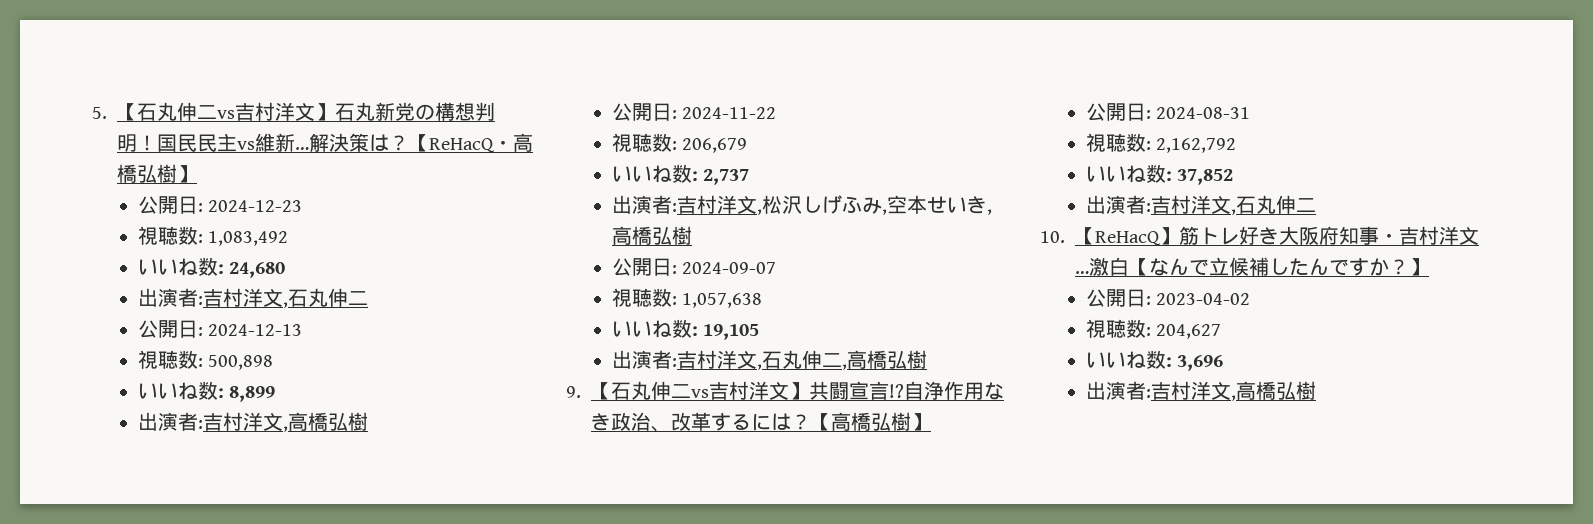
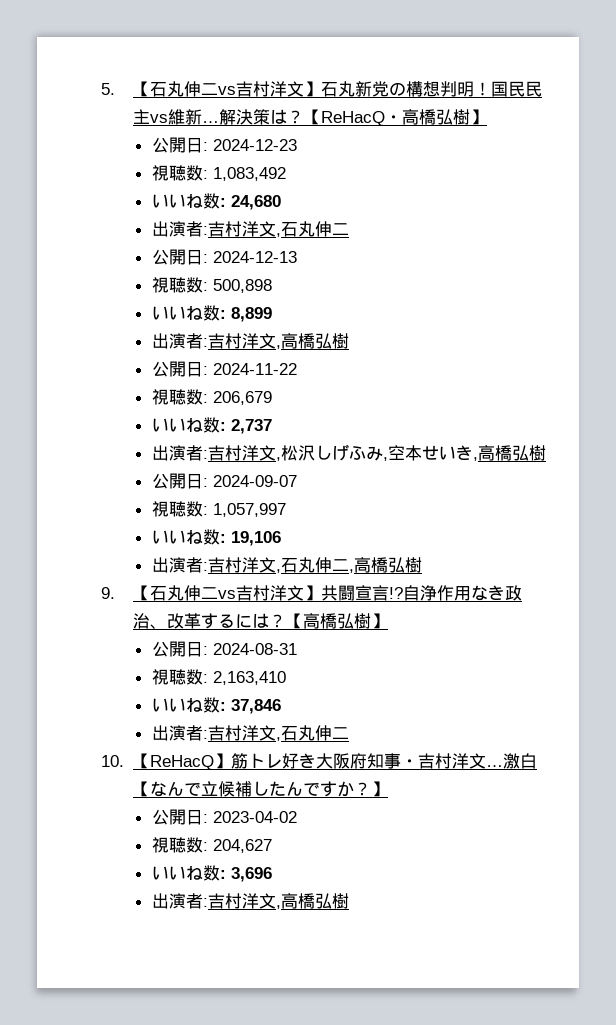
[681,293,762,308] [611,319,759,340] 1,057,638 // いいね数: 19,105 -> [212,503,286,517] [151,529,281,546] 1,057,997 // いいね数: 19,106
[1155,138,1236,153] [1085,164,1233,185] 2,162,792 // いいね数: 37,852 -> [212,671,286,685] [151,697,281,714] 2,163,410 // いいね数: 37,846

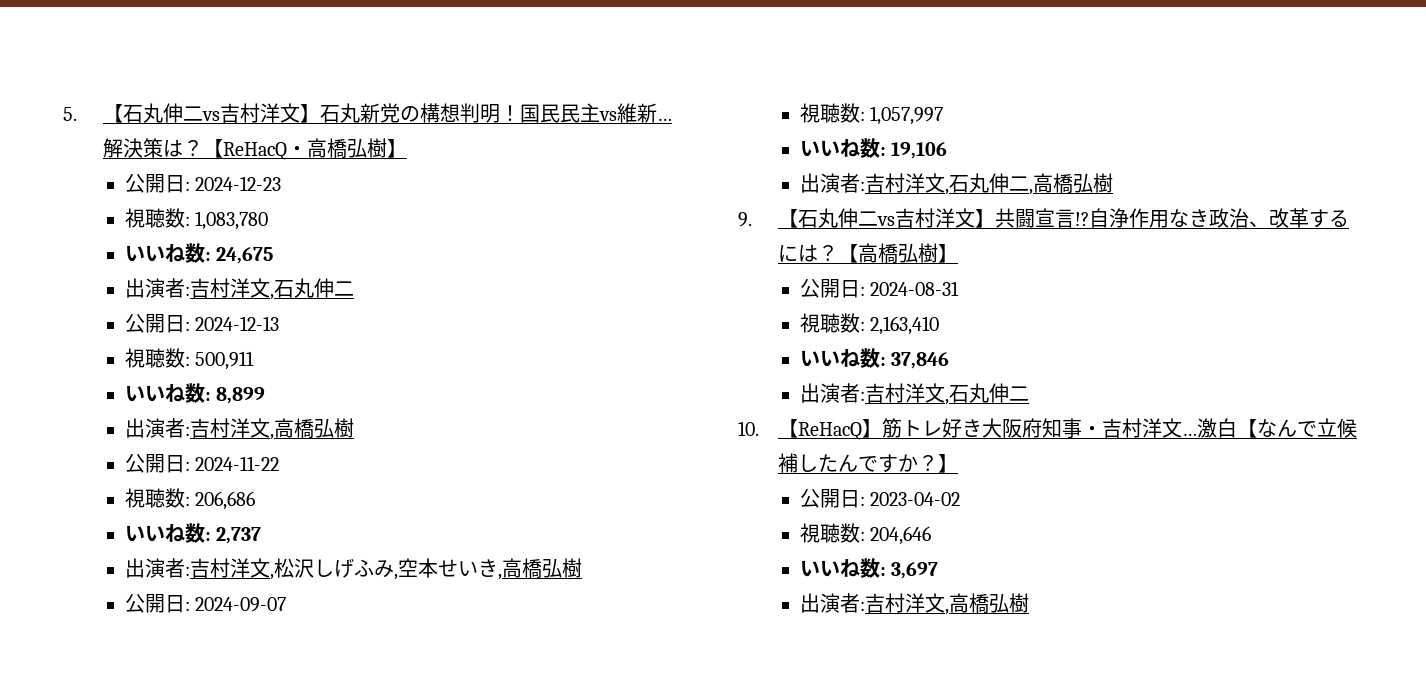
[212,167,286,181] [151,193,281,210] 1,083,492 // いいね数: 24,680 -> [195,211,269,230] [124,243,274,264] 1,083,780 // いいね数: 24,675
[212,279,272,293] 500,898 -> [195,351,255,370] 500,911
[212,391,272,405] 206,679 -> [195,491,256,510] 206,686
[212,839,272,853] [151,865,272,882] 204,627 // いいね数: 3,696 -> [870,526,932,545] [799,558,939,579] 204,646 // いいね数: 3,697

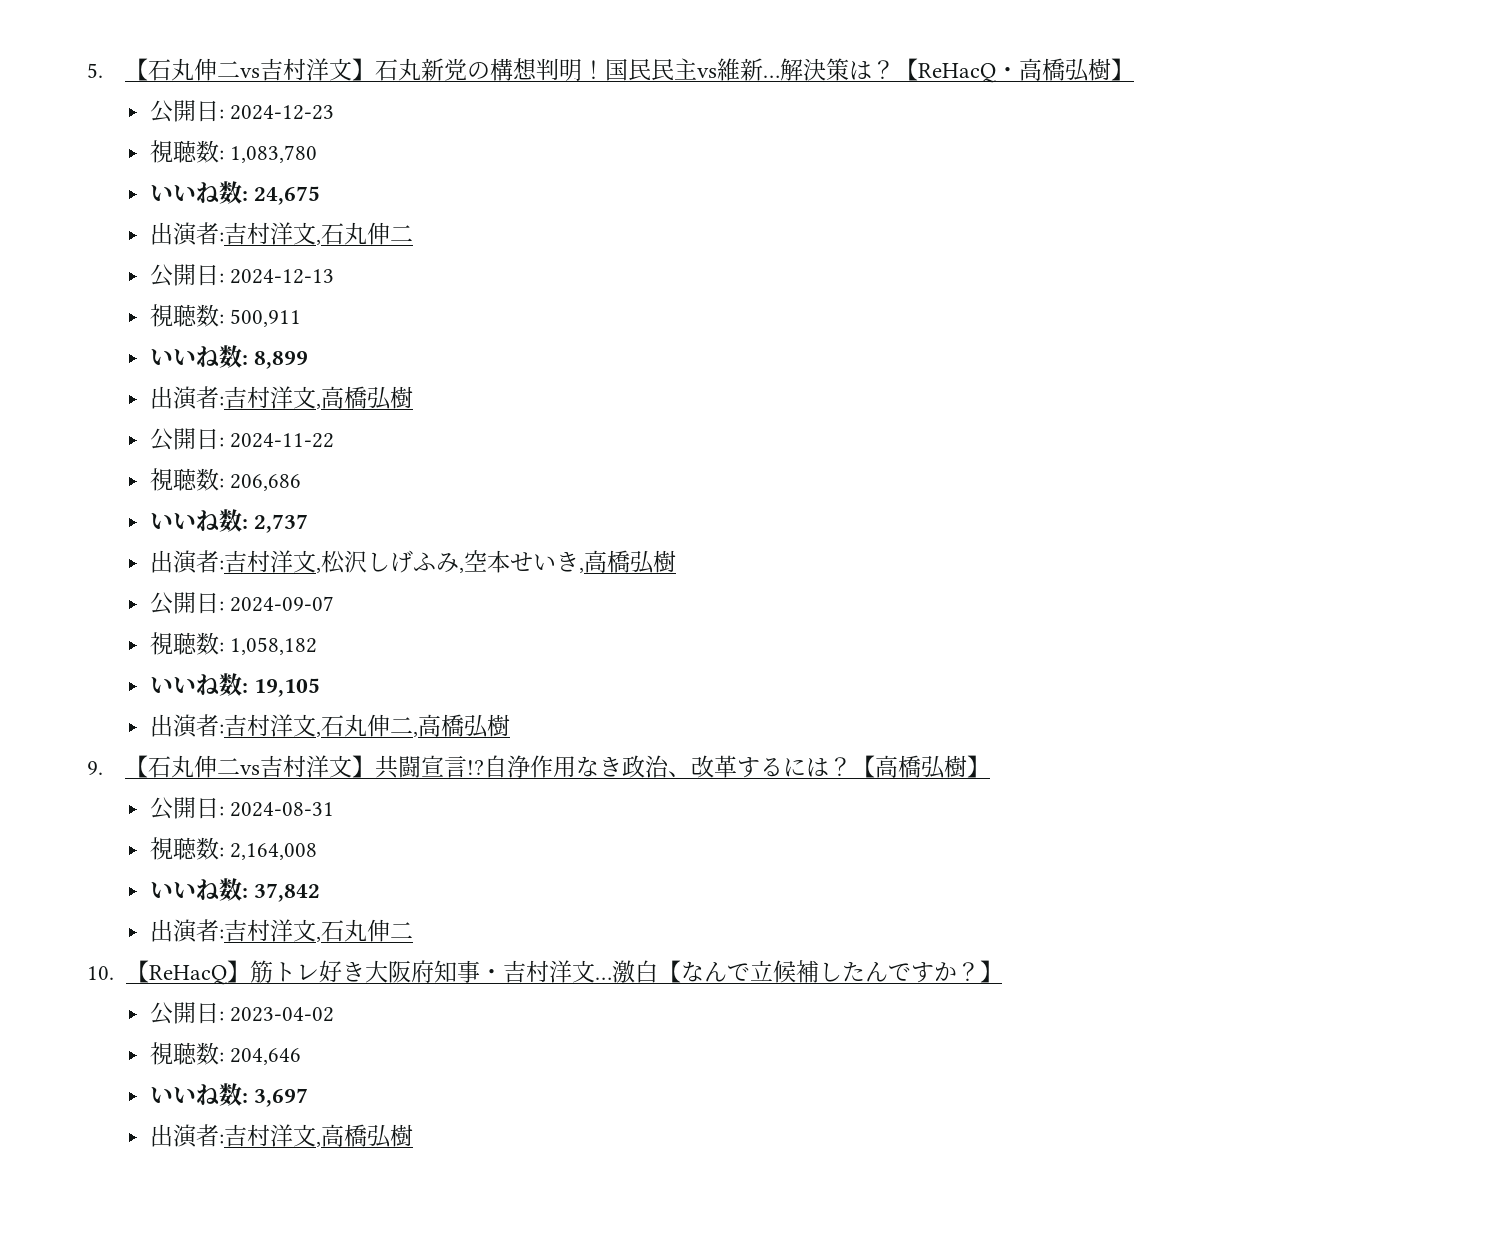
[870,106,944,125] [799,138,948,159] 1,057,997 // いいね数: 19,106 -> [230,637,318,655] [149,673,321,697] 1,058,182 // いいね数: 19,105
[870,316,940,335] [799,348,950,369] 2,163,410 // いいね数: 37,846 -> [230,843,318,860] [149,878,321,902] 2,164,008 // いいね数: 37,842

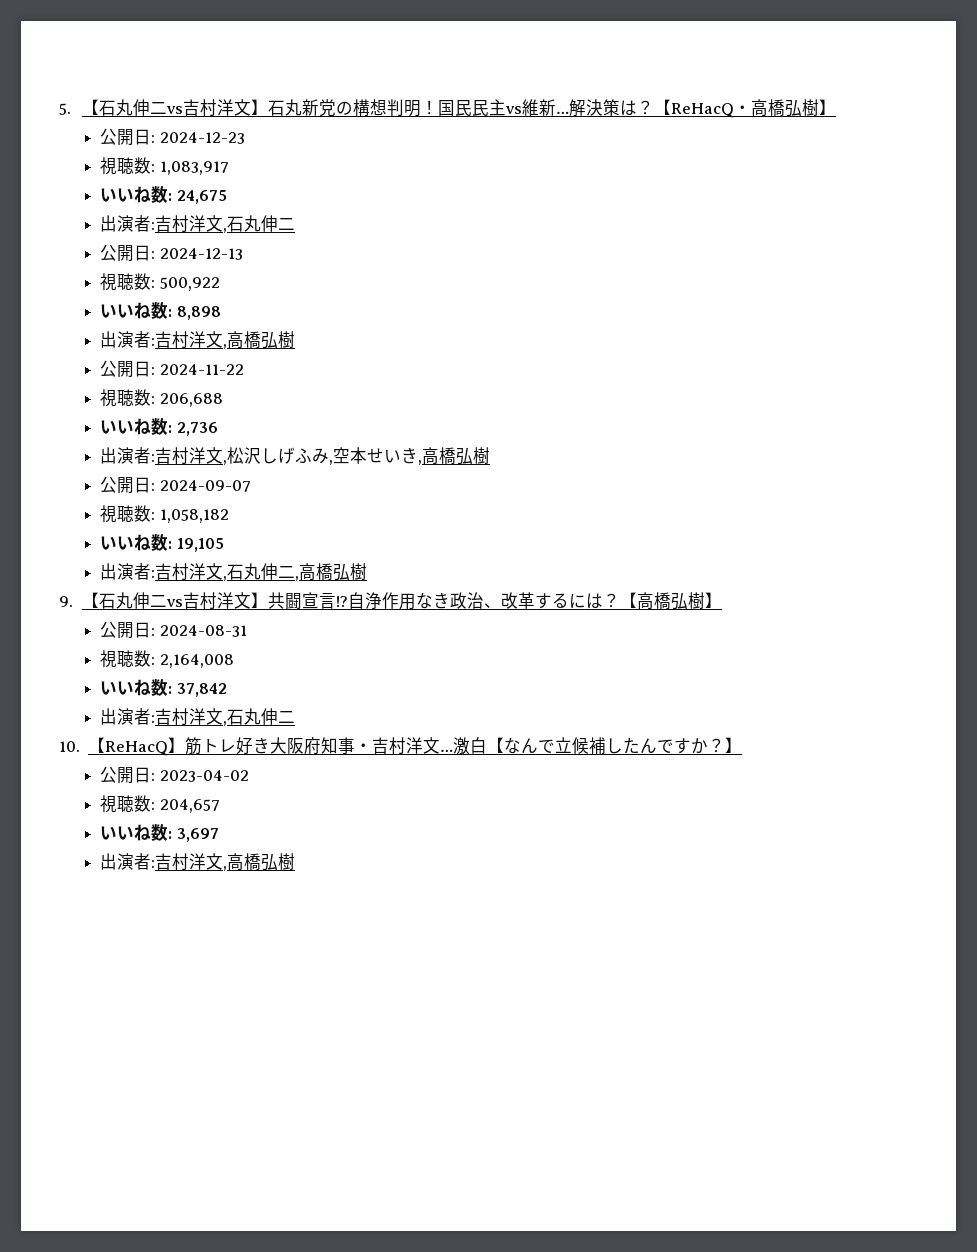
[230,145,318,163] 1,083,780 -> [159,161,229,175] 1,083,917
[230,309,302,327] [149,345,309,369] 500,911 // いいね数: 8,899 -> [159,277,220,291] [100,302,221,320] 500,922 // いいね数: 8,898
[230,474,302,491] [149,509,309,533] 206,686 // いいね数: 2,737 -> [159,393,223,407] [100,418,218,436] 206,688 // いいね数: 2,736
[230,1048,302,1065] 204,646 -> [159,799,220,813] 204,657

